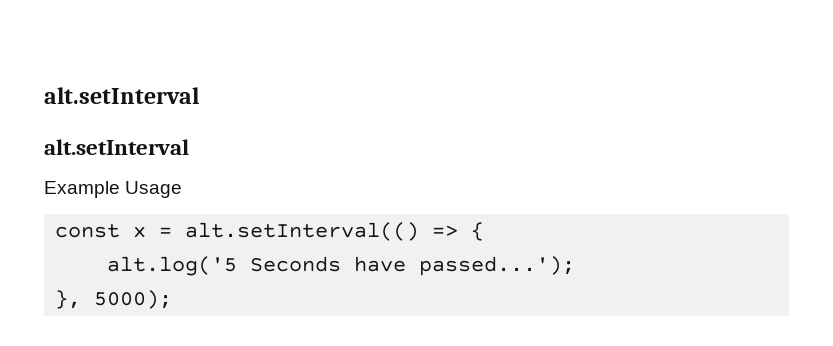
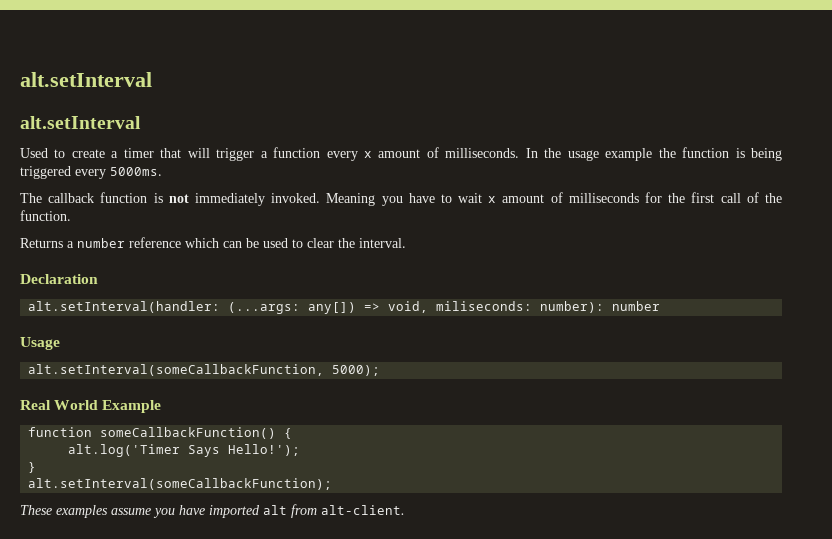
[44,181,183,198] [55,222,485,241] [107,256,576,276] [55,290,173,309] Example Usage // const x = alt.setInterval(() => { // alt.log('5 Seconds have passed...'); // }, 5000); -> [20,147,783,161] [20,166,162,179] [20,192,782,206] [20,210,71,221] [20,237,406,248] [20,274,98,284] [28,301,661,314] [20,337,60,350] [28,364,381,376] [20,400,162,413] [28,427,293,439] [68,444,301,457] [28,462,37,473] [28,478,333,490] [20,504,405,518] Used to create a timer that will trigger a function every x amount of milliseconds. In the usage example the function is being triggered every 5000ms. // The callback function is not immediately invoked. Meaning you have to wait x amount of milliseconds for the first call of the function. // Returns a number reference which can be used to clear the interval. // Declaration // alt.setInterval(handler: (...args: any[]) => void, miliseconds: number): number // Usage // alt.setInterval(someCallbackFunction, 5000); // Real World Example // function someCallbackFunction() { // alt.log('Timer Says Hello!'); // } // alt.setInterval(someCallbackFunction); // These examples assume you have imported alt from alt-client.

